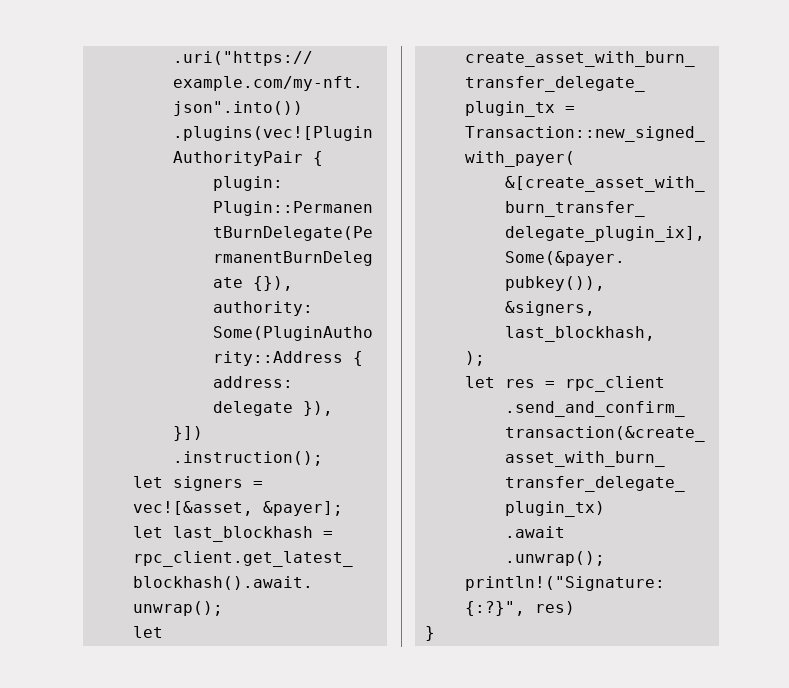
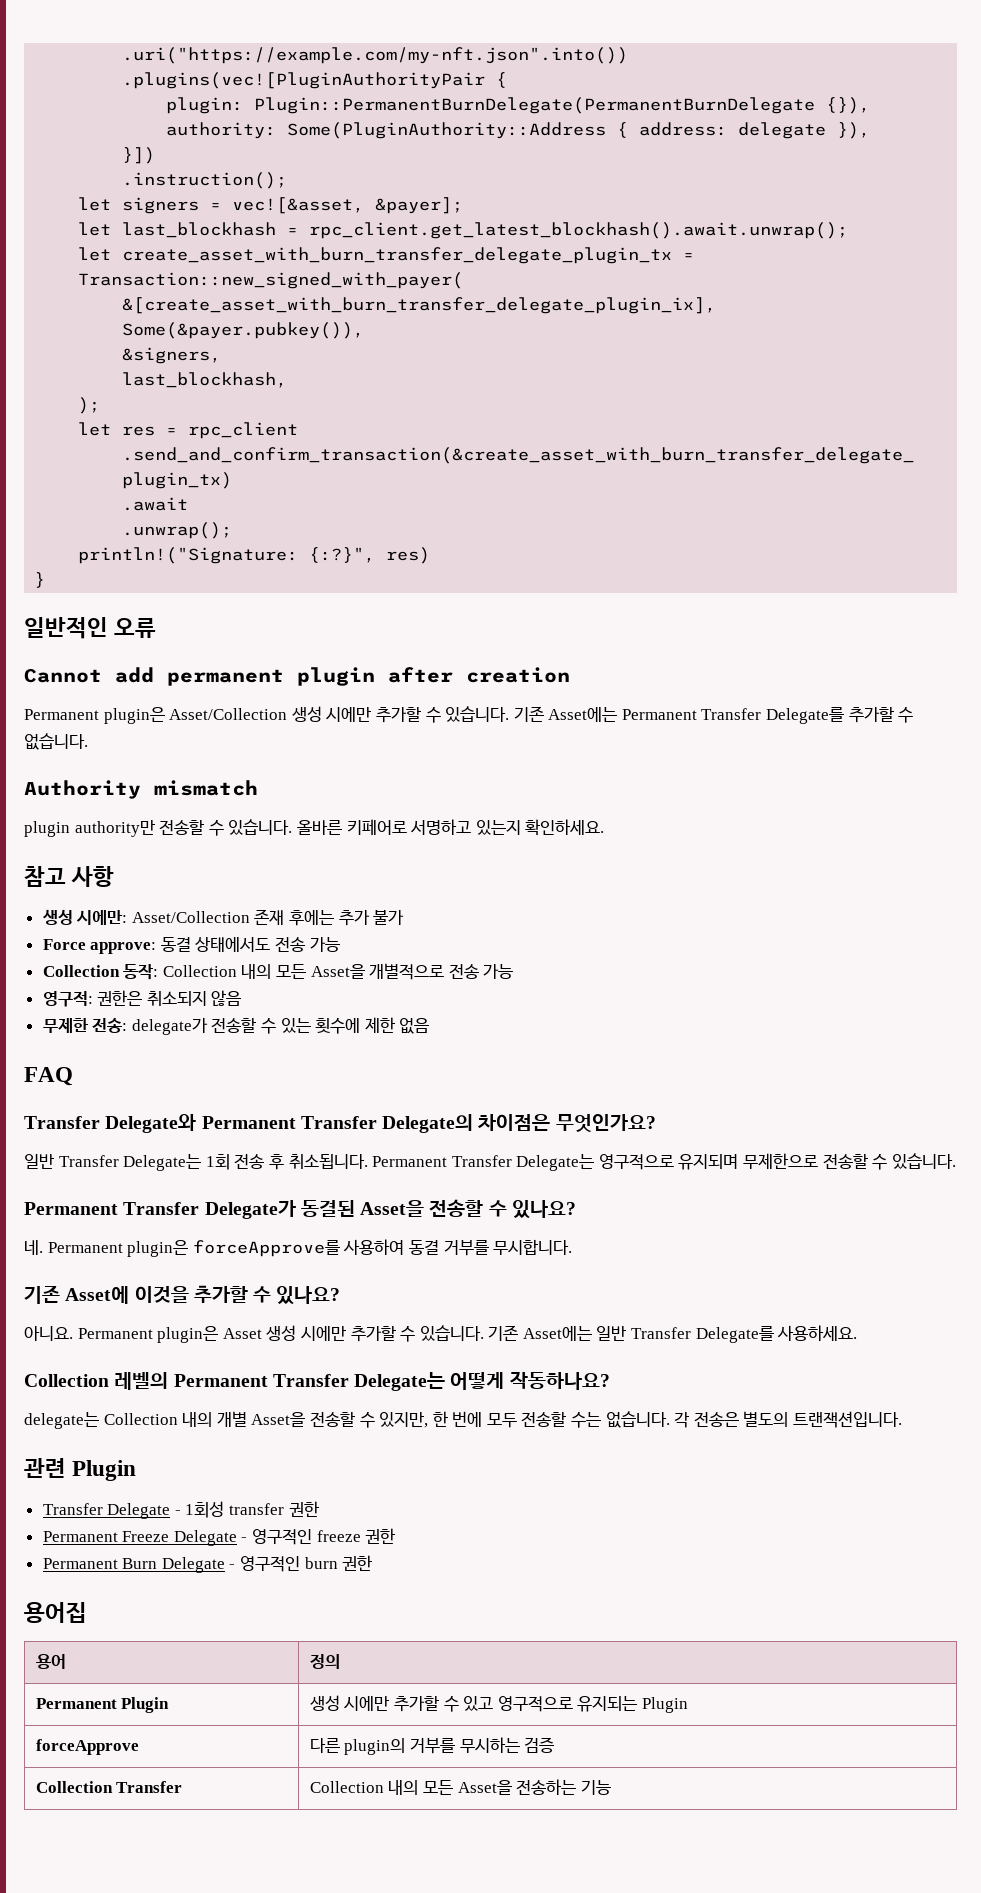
(436, 633) none -> [24,617,157,639] [24,667,570,686] [24,706,914,724] [24,733,88,750] [24,780,258,799] [24,819,605,837] [24,866,115,887] [41,909,405,926] [42,937,340,954] [42,963,514,980] [42,990,242,1007] [42,1017,430,1035] [24,1067,73,1086] [24,1114,656,1133] [24,1153,956,1171] [24,1199,576,1219] [24,1239,573,1257] [24,1285,341,1304] [24,1325,858,1343] [24,1371,610,1391] [24,1411,903,1429] [24,1458,137,1481] [42,1501,319,1519] [42,1528,396,1546] [42,1555,373,1573] [24,1602,87,1623] [35,1654,66,1669] [309,1654,340,1669] [35,1697,170,1713] [309,1695,688,1713] [35,1739,139,1755] [309,1737,555,1755] [35,1781,183,1793] [309,1779,611,1795] // 일반적인 오류 // Cannot add permanent plugin after creation // Permanent plugin은 Asset/Collection 생성 시에만 추가할 수 있습니다. 기존 Asset에는 Permanent Transfer Delegate를 추가할 수 없습니다. // Authority mismatch // plugin authority만 전송할 수 있습니다. 올바른 키페어로 서명하고 있는지 확인하세요. // 참고 사항 // 생성 시에만: Asset/Collection 존재 후에는 추가 불가 // Force approve: 동결 상태에서도 전송 가능 // Collection 동작: Collection 내의 모든 Asset을 개별적으로 전송 가능 // 영구적: 권한은 취소되지 않음 // 무제한 전송: delegate가 전송할 수 있는 횟수에 제한 없음 // FAQ // Transfer Delegate와 Permanent Transfer Delegate의 차이점은 무엇인가요? // 일반 Transfer Delegate는 1회 전송 후 취소됩니다. Permanent Transfer Delegate는 영구적으로 유지되며 무제한으로 전송할 수 있습니다. // Permanent Transfer Delegate가 동결된 Asset을 전송할 수 있나요? // 네. Permanent plugin은 forceApprove를 사용하여 동결 거부를 무시합니다. // 기존 Asset에 이것을 추가할 수 있나요? // 아니요. Permanent plugin은 Asset 생성 시에만 추가할 수 있습니다. 기존 Asset에는 일반 Transfer Delegate를 사용하세요. // Collection 레벨의 Permanent Transfer Delegate는 어떻게 작동하나요? // delegate는 Collection 내의 개별 Asset을 전송할 수 있지만, 한 번에 모두 전송할 수는 없습니다. 각 전송은 별도의 트랜잭션입니다. // 관련 Plugin // Transfer Delegate - 1회성 transfer 권한 // Permanent Freeze Delegate - 영구적인 freeze 권한 // Permanent Burn Delegate - 영구적인 burn 권한 // 용어집 // 용어 | 정의 // Permanent Plugin | 생성 시에만 추가할 수 있고 영구적으로 유지되는 Plugin // forceApprove | 다른 plugin의 거부를 무시하는 검증 // Collection Transfer | Collection 내의 모든 Asset을 전송하는 기능

